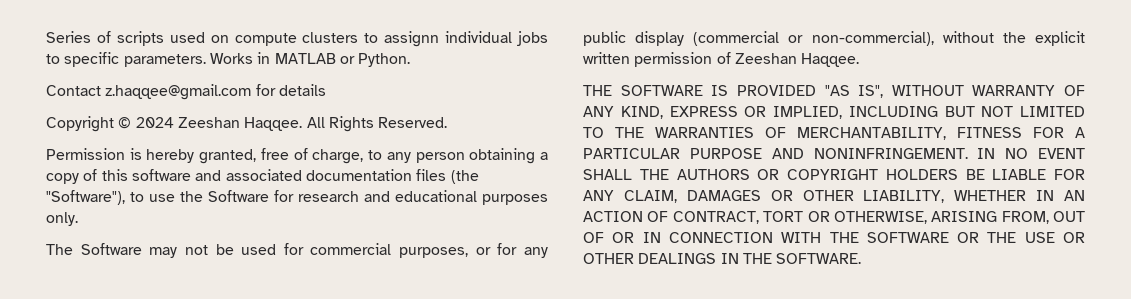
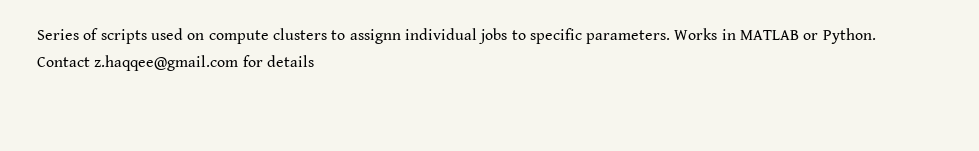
[46,116,448,132] [46,148,549,164] [46,169,479,184] [46,190,548,205] [46,212,78,226] [46,243,548,258] [583,31,1085,46] [583,52,860,67] [583,85,1085,98] [583,106,1085,119] [583,127,1085,140] [583,148,1085,159] [583,169,1085,180] [583,190,1085,203] [583,211,1085,224] [583,232,1085,243] [583,253,862,264] // Copyright © 2024 Zeeshan Haqqee. All Rights Reserved. // Permission is hereby granted, free of charge, to any person obtaining a copy of this software and associated documentation files (the "Software"), to use the Software for research and educational purposes only. // The Software may not be used for commercial purposes, or for any public display (commercial or non-commercial), without the explicit written permission of Zeeshan Haqqee. // THE SOFTWARE IS PROVIDED "AS IS", WITHOUT WARRANTY OF ANY KIND, EXPRESS OR IMPLIED, INCLUDING BUT NOT LIMITED TO THE WARRANTIES OF MERCHANTABILITY, FITNESS FOR A PARTICULAR PURPOSE AND NONINFRINGEMENT. IN NO EVENT SHALL THE AUTHORS OR COPYRIGHT HOLDERS BE LIABLE FOR ANY CLAIM, DAMAGES OR OTHER LIABILITY, WHETHER IN AN ACTION OF CONTRACT, TORT OR OTHERWISE, ARISING FROM, OUT OF OR IN CONNECTION WITH THE SOFTWARE OR THE USE OR OTHER DEALINGS IN THE SOFTWARE. -> (314, 61) none

